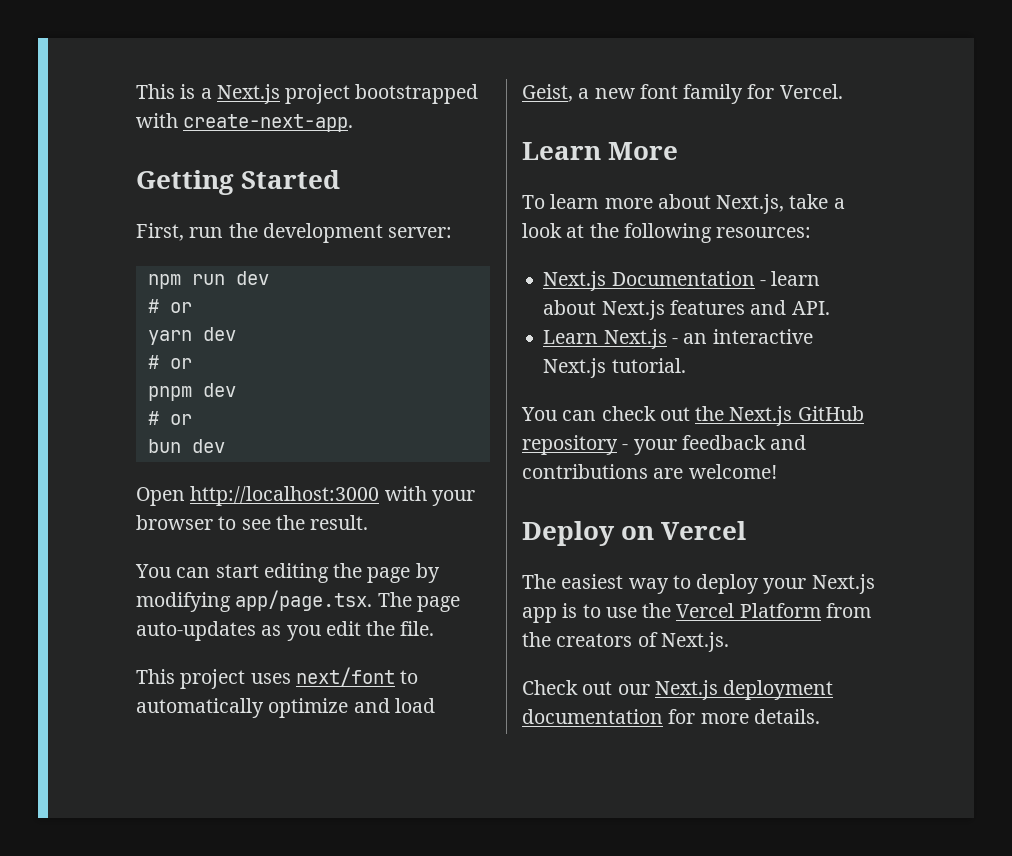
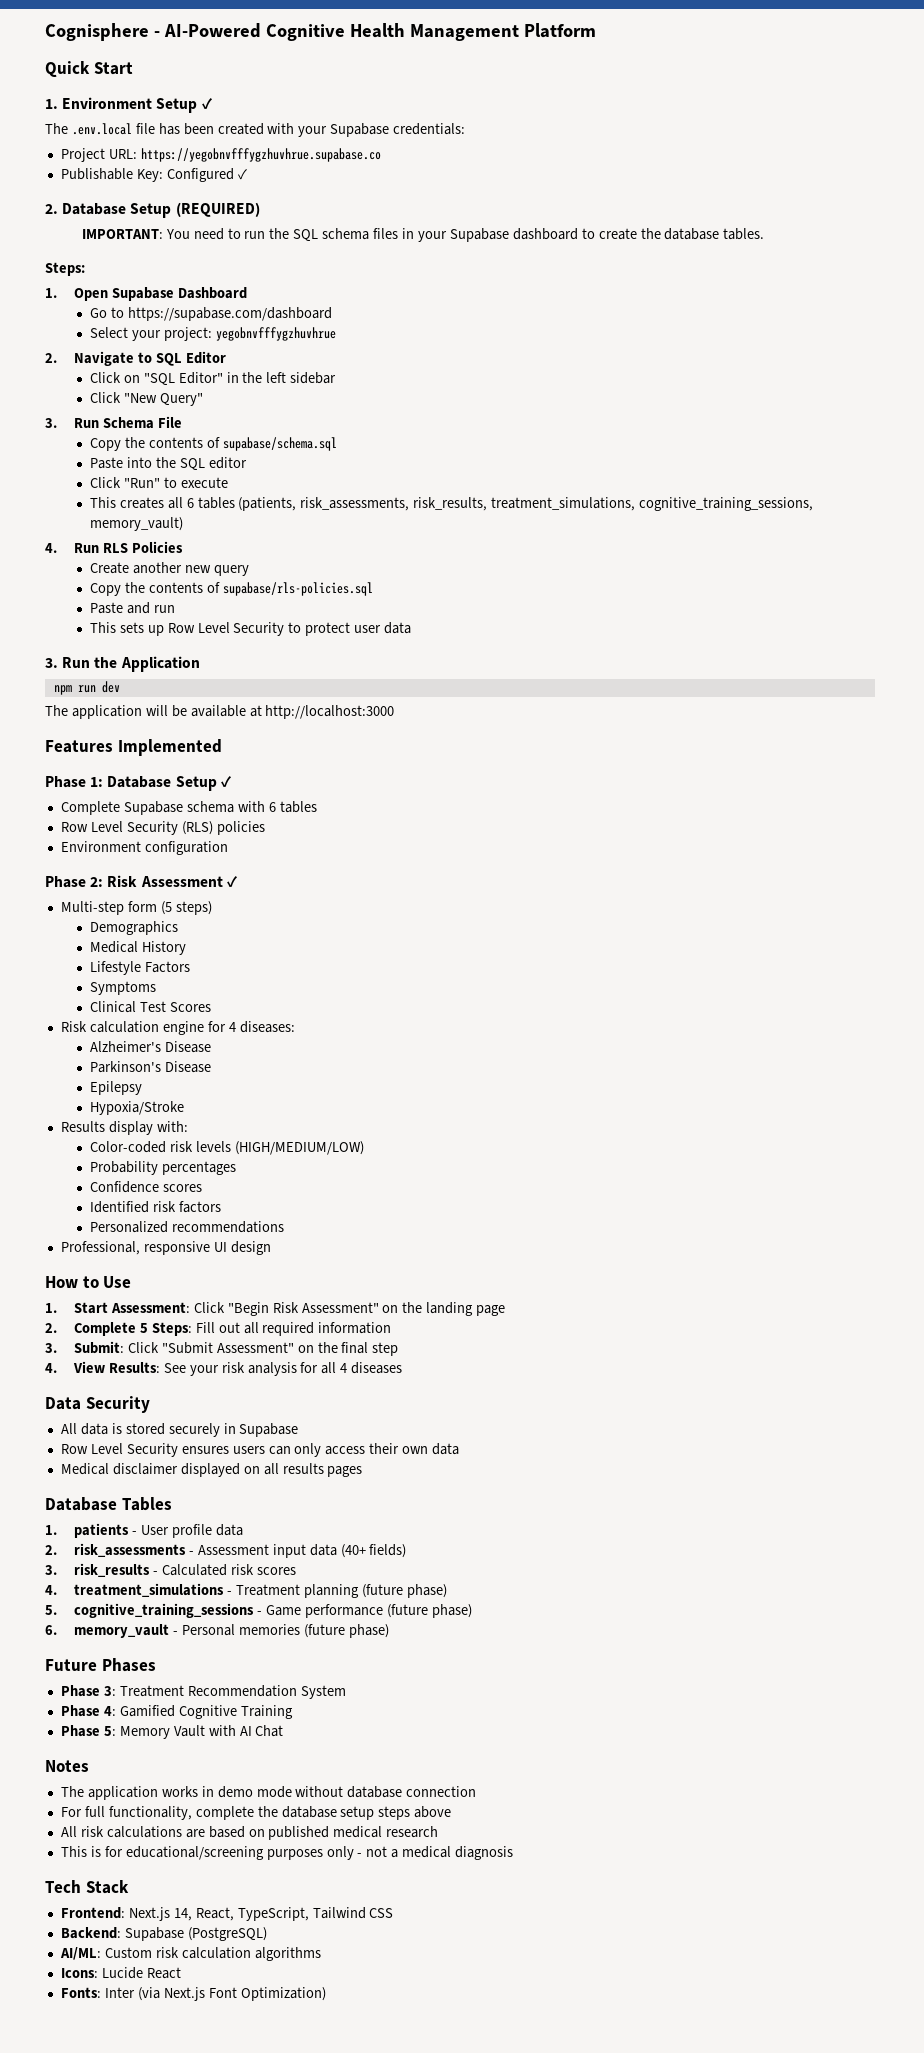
[136,84,479,104] [136,113,354,132] [136,170,341,195] [136,223,453,243] [147,271,269,289] [147,299,192,313] [147,327,236,345] [147,355,192,369] [147,383,236,401] [147,411,192,425] [147,439,225,453] [136,486,475,506] [136,515,369,530] [135,563,440,583] [136,590,460,612] [136,621,435,641] [136,667,419,689] [136,698,435,718] [522,84,843,104] [522,142,679,160] [522,194,845,214] [522,223,812,243] [543,271,821,291] [543,300,830,320] [543,329,813,349] [543,358,686,378] [521,406,864,426] [522,435,807,455] [522,464,777,479] [522,521,747,546] [522,574,875,594] [522,603,871,623] [522,632,729,652] [522,680,834,700] [522,709,820,724] This is a Next.js project bootstrapped with create-next-app. // Getting Started // First, run the development server: // npm run dev // # or // yarn dev // # or // pnpm dev // # or // bun dev // Open http://localhost:3000 with your browser to see the result. // You can start editing the page by modifying app/page.tsx. The page auto-updates as you edit the file. // This project uses next/font to automatically optimize and load Geist, a new font family for Vercel. // Learn More // To learn more about Next.js, take a look at the following resources: // Next.js Documentation - learn about Next.js features and API. // Learn Next.js - an interactive Next.js tutorial. // You can check out the Next.js GitHub repository - your feedback and contributions are welcome! // Deploy on Vercel // The easiest way to deploy your Next.js app is to use the Vercel Platform from the creators of Next.js. // Check out our Next.js deployment documentation for more details. -> [45,23,596,41] [45,61,133,78] [45,97,213,113] [45,123,466,137] [60,148,381,162] [60,168,247,182] [45,202,260,218] [81,228,765,242] [45,262,85,276] [45,287,247,301] [89,307,332,321] [89,327,336,341] [45,351,226,366] [89,372,337,386] [89,392,203,406] [45,416,182,429] [89,437,337,451] [89,457,247,471] [89,477,228,488] [89,497,814,511] [89,517,183,531] [45,541,183,553] [89,562,249,576] [89,582,373,596] [89,602,175,614] [89,622,412,636] [45,656,200,672] [53,681,120,695] [45,705,395,719] [45,739,222,756] [45,776,232,791] [60,801,317,815] [60,821,265,835] [60,841,228,855] [45,875,238,888] [60,901,212,915] [89,921,178,935] [89,941,186,955] [89,961,190,975] [89,981,156,995] [89,1001,211,1013] [60,1021,295,1035] [89,1041,211,1053] [89,1061,211,1073] [89,1081,142,1095] [89,1101,184,1115] [60,1121,188,1135] [89,1141,364,1155] [89,1161,236,1175] [89,1181,202,1193] [89,1201,221,1213] [89,1221,284,1233] [60,1241,271,1255] [45,1276,132,1288] [45,1302,506,1316] [45,1322,392,1336] [45,1341,399,1356] [45,1361,403,1376] [45,1396,150,1413] [60,1423,299,1437] [60,1443,460,1457] [60,1463,363,1477] [45,1497,172,1511] [45,1523,243,1538] [45,1543,407,1558] [45,1563,296,1577] [45,1583,447,1598] [45,1603,472,1618] [45,1624,389,1638] [45,1658,156,1672] [60,1685,346,1699] [60,1705,293,1719] [60,1725,284,1739] [45,1760,89,1772] [60,1786,477,1800] [60,1806,452,1820] [60,1826,439,1840] [60,1846,514,1860] [45,1880,129,1894] [60,1907,394,1921] [60,1927,267,1941] [59,1947,321,1961] [60,1967,181,1979] [60,1987,326,2001] Cognisphere - AI-Powered Cognitive Health Management Platform // Quick Start // 1. Environment Setup ✓ // The .env.local file has been created with your Supabase credentials: // Project URL: https://yegobnvfffygzhuvhrue.supabase.co // Publishable Key: Configured ✓ // 2. Database Setup (REQUIRED) // IMPORTANT: You need to run the SQL schema files in your Supabase dashboard to create the database tables. // Steps: // 1. Open Supabase Dashboard // Go to https://supabase.com/dashboard // Select your project: yegobnvfffygzhuvhrue // 2. Navigate to SQL Editor // Click on "SQL Editor" in the left sidebar // Click "New Query" // 3. Run Schema File // Copy the contents of supabase/schema.sql // Paste into the SQL editor // Click "Run" to execute // This creates all 6 tables (patients, risk_assessments, risk_results, treatment_simulations, cognitive_training_sessions, memory_vault) // 4. Run RLS Policies // Create another new query // Copy the contents of supabase/rls-policies.sql // Paste and run // This sets up Row Level Security to protect user data // 3. Run the Application // npm run dev // The application will be available at http://localhost:3000 // Features Implemented // Phase 1: Database Setup ✓ // Complete Supabase schema with 6 tables // Row Level Security (RLS) policies // Environment configuration // Phase 2: Risk Assessment ✓ // Multi-step form (5 steps) // Demographics // Medical History // Lifestyle Factors // Symptoms // Clinical Test Scores // Risk calculation engine for 4 diseases: // Alzheimer's Disease // Parkinson's Disease // Epilepsy // Hypoxia/Stroke // Results display with: // Color-coded risk levels (HIGH/MEDIUM/LOW) // Probability percentages // Confidence scores // Identified risk factors // Personalized recommendations // Professional, responsive UI design // How to Use // 1. Start Assessment: Click "Begin Risk Assessment" on the landing page // 2. Complete 5 Steps: Fill out all required information // 3. Submit: Click "Submit Assessment" on the final step // 4. View Results: See your risk analysis for all 4 diseases // Data Security // All data is stored securely in Supabase // Row Level Security ensures users can only access their own data // Medical disclaimer displayed on all results pages // Database Tables // 1. patients - User profile data // 2. risk_assessments - Assessment input data (40+ fields) // 3. risk_results - Calculated risk scores // 4. treatment_simulations - Treatment planning (future phase) // 5. cognitive_training_sessions - Game performance (future phase) // 6. memory_vault - Personal memories (future phase) // Future Phases // Phase 3: Treatment Recommendation System // Phase 4: Gamified Cognitive Training // Phase 5: Memory Vault with AI Chat // Notes // The application works in demo mode without database connection // For full functionality, complete the database setup steps above // All risk calculations are based on published medical research // This is for educational/screening purposes only - not a medical diagnosis // Tech Stack // Frontend: Next.js 14, React, TypeScript, Tailwind CSS // Backend: Supabase (PostgreSQL) // AI/ML: Custom risk calculation algorithms // Icons: Lucide React // Fonts: Inter (via Next.js Font Optimization)

